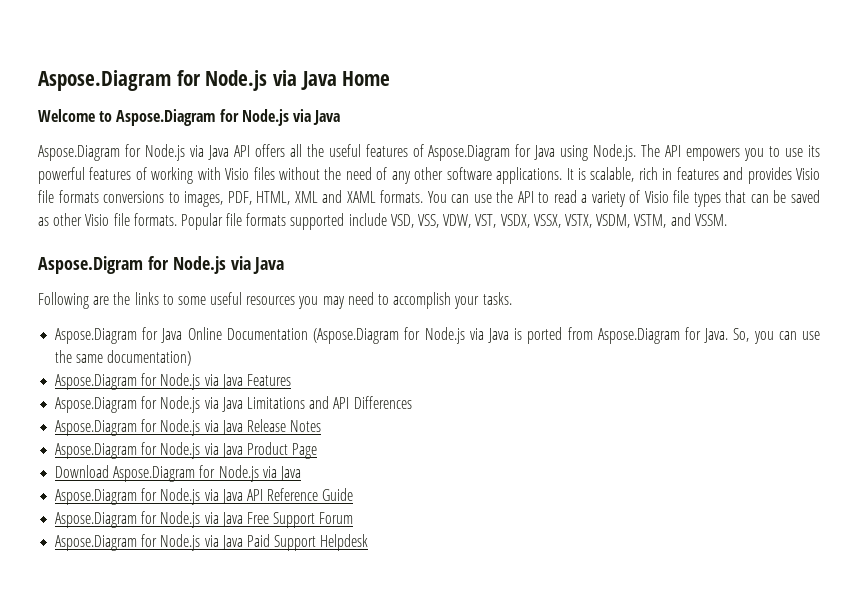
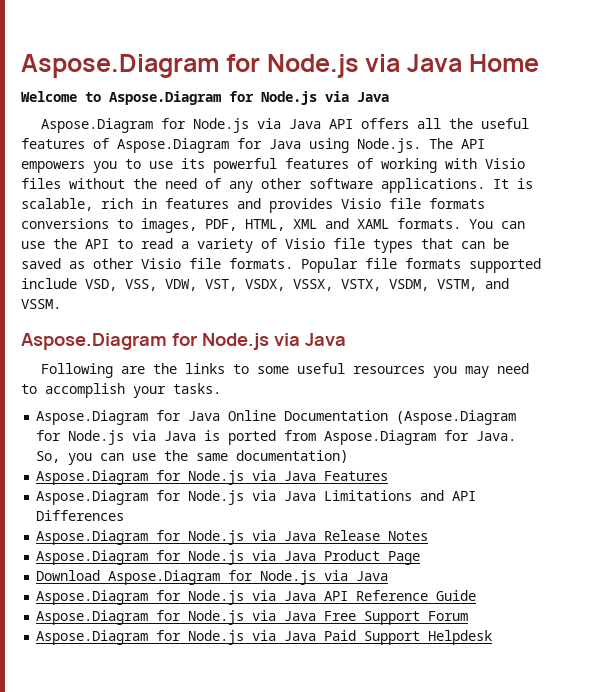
[38,256,143,274] Aspose.Digram -> [21,333,167,350] Aspose.Diagram

